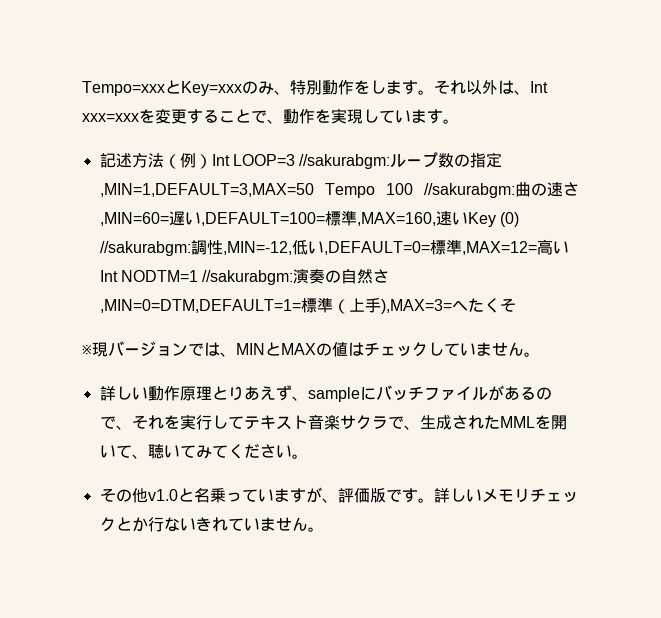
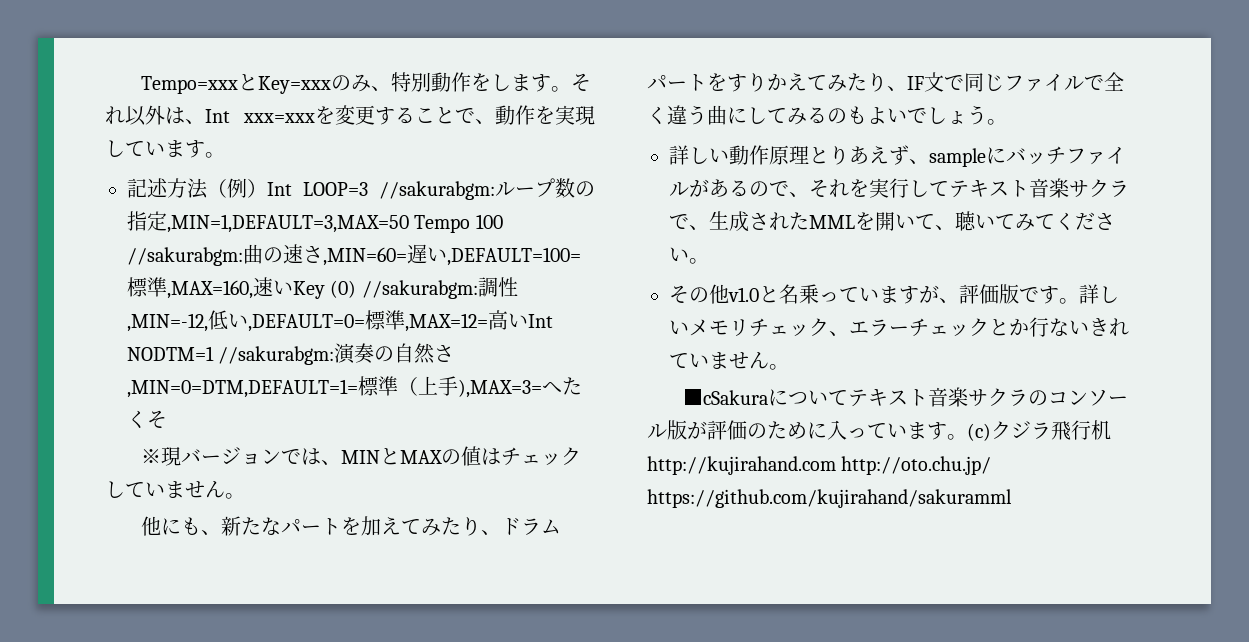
(540, 354) none -> [140,516,561,536] [647,72,1124,92] [647,105,1007,125] // 他にも、新たなパートを加えてみたり、ドラムパートをすりかえてみたり、IF文で同じファイルで全く違う曲にしてみるのもよいでしょう。
(116, 524) none -> [829,318,989,337] 、エラーチェック
(324, 529) none -> [682,387,1128,407] [647,420,1111,441] [647,456,992,475] [647,489,1012,508] // ■cSakuraについてテキスト音楽サクラのコンソール版が評価のために入っています。(c)クジラ飛行机http://kujirahand.com http://oto.chu.jp/ https://github.com/kujirahand/sakuramml

